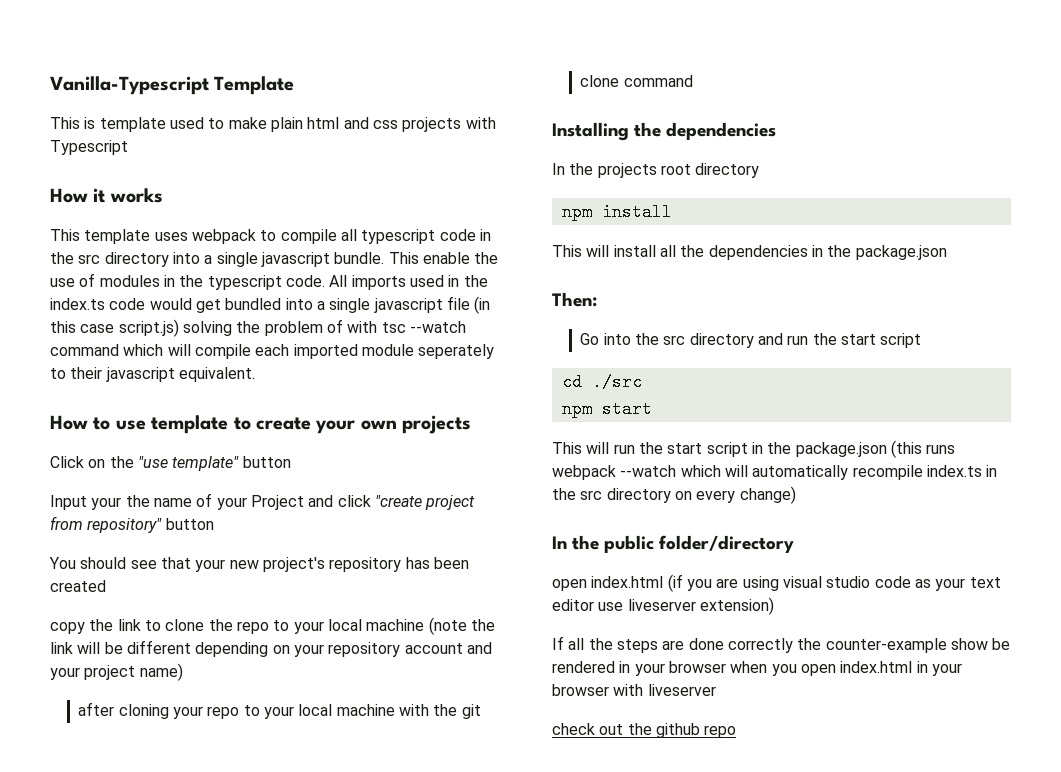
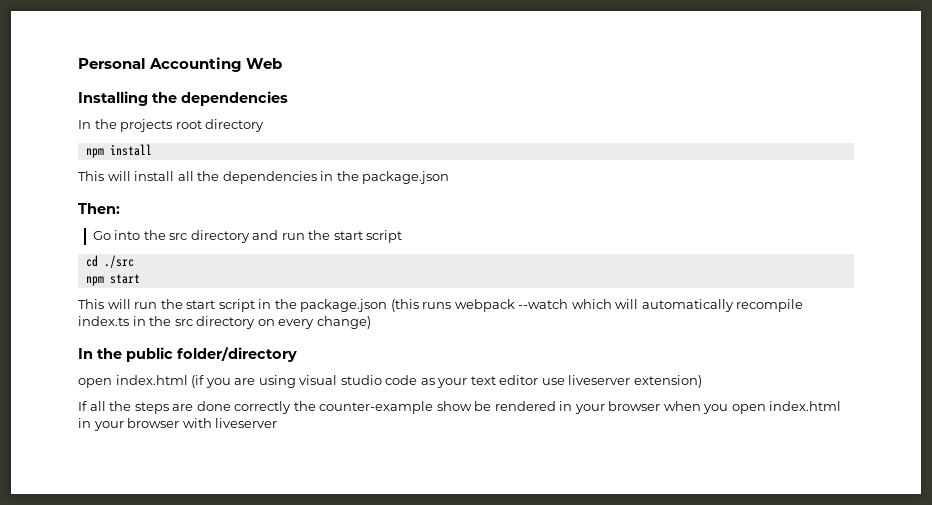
[50,76,295,95] [50,117,496,132] [50,140,128,155] [50,188,163,203] [50,229,491,244] [50,252,499,267] [50,273,488,290] [50,296,491,314] [50,319,466,337] [50,344,495,359] [50,367,255,382] [50,415,472,434] [50,456,291,471] [50,493,476,510] [50,516,214,533] [49,557,469,572] [50,580,106,592] [50,617,495,635] [50,640,492,657] [50,663,183,681] [78,702,481,719] [580,75,693,87] Vanilla-Typescript Template // This is template used to make plain html and css projects with Typescript // How it works // This template uses webpack to compile all typescript code in the src directory into a single javascript bundle. This enable the use of modules in the typescript code. All imports used in the index.ts code would get bundled into a single javascript file (in this case script.js) solving the problem of with tsc --watch command which will compile each imported module seperately to their javascript equivalent. // How to use template to create your own projects // Click on the "use template" button // Input your the name of your Project and click "create project from repository" button // You should see that your new project's repository has been created // copy the link to clone the repo to your local machine (note the link will be different depending on your repository account and your project name) // after cloning your repo to your local machine with the git clone command -> [78,57,283,72] Personal Accounting Web
[552,723,737,738] // check out the github repo -> (278, 423) none

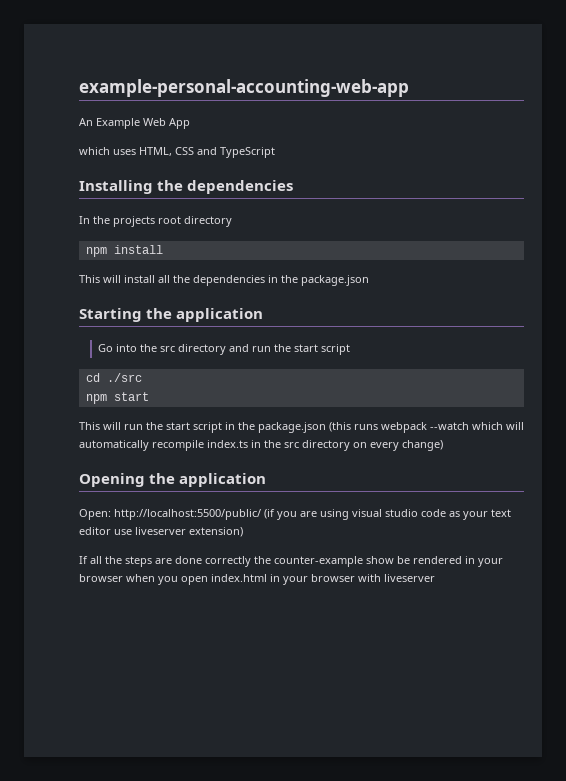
[78,57,283,72] Personal Accounting Web -> [79,79,409,97] [79,118,190,129] [79,147,275,158] example-personal-accounting-web-app // An Example Web App // which uses HTML, CSS and TypeScript
[78,203,120,214] Then: -> [79,308,264,322] Starting the application
[78,347,297,362] [78,375,188,388] In the public folder/directory // open index.html -> [79,473,267,487] [79,509,261,520] Opening the application // Open: http://localhost:5500/public/

